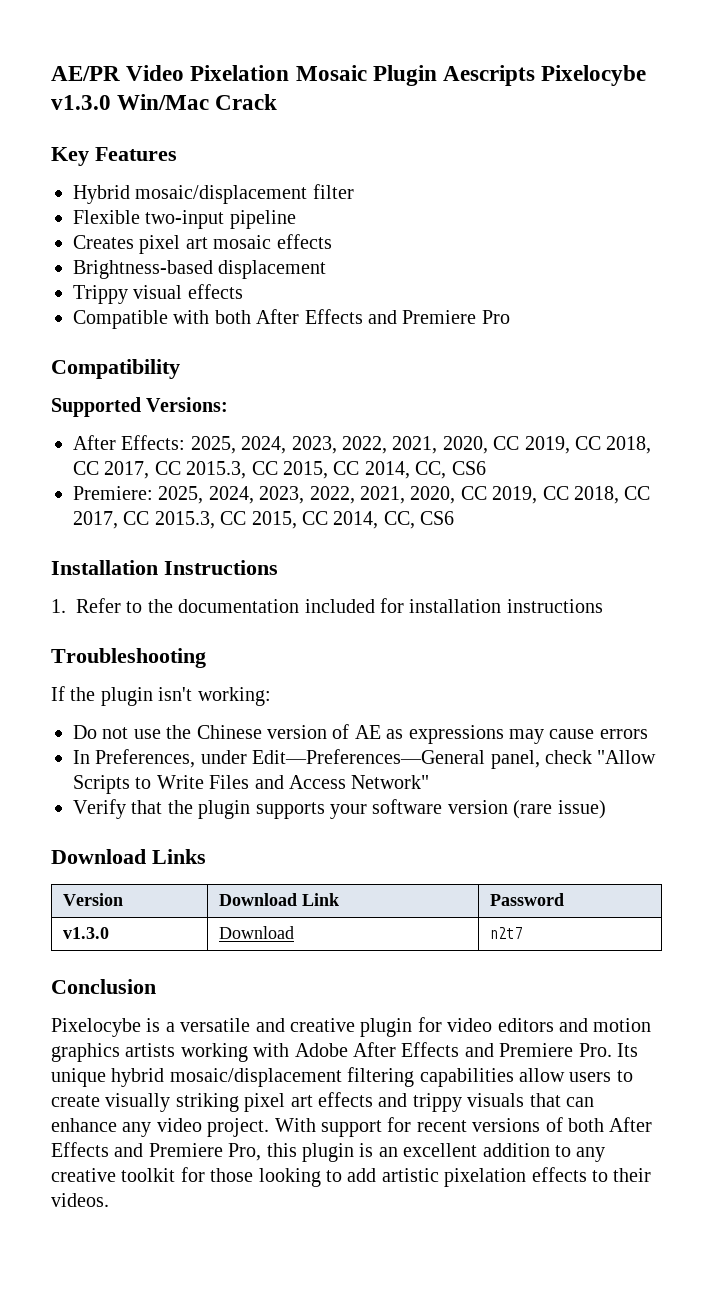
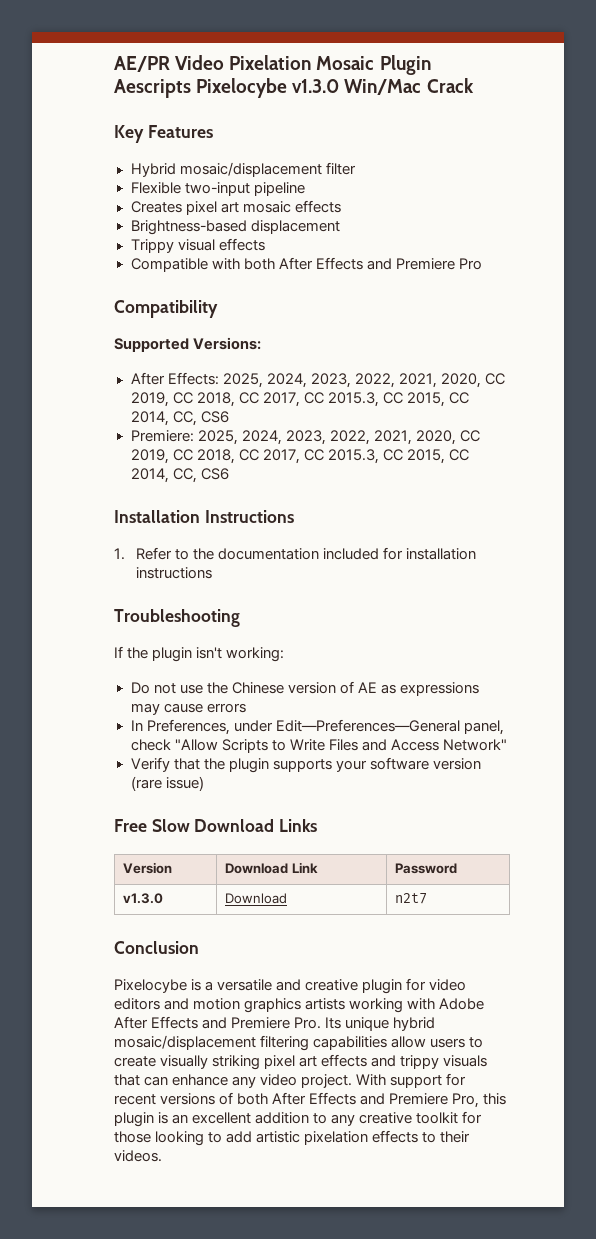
(606, 809) none -> [114,819,190,832] Free Slow

